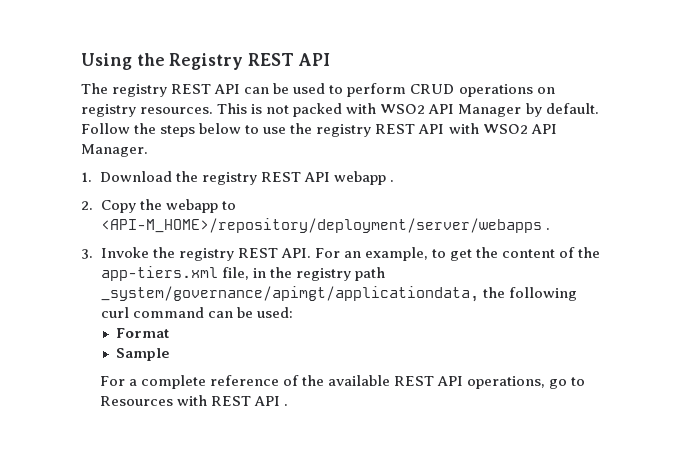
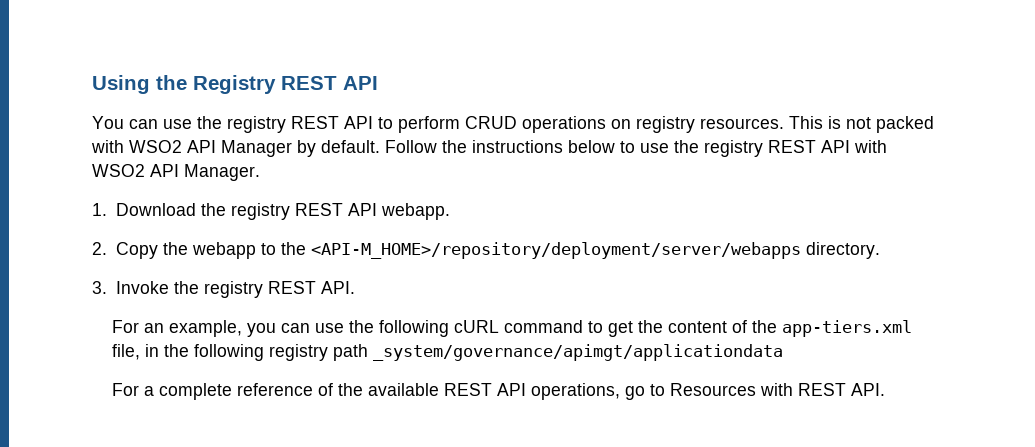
[81,83,326,97] The registry REST API can be used -> [92,116,373,133] You can use the registry REST API
[160,125,196,137] steps -> [472,140,563,153] instructions
[333,171,394,185] webapp . -> [380,203,450,220] webapp.
[100,218,550,233] <API-M_HOME>/repository/deployment/server/webapps . -> [280,242,880,259] the <API-M_HOME>/repository/deployment/server/webapps directory.
(311, 253) none -> (355, 287) //
(428, 254) none -> [246,320,583,337] you can use the following cURL command
(292, 272) none -> [193,344,264,361] following
[100,286,577,302] [100,307,293,318] [116,328,170,338] [116,348,171,361] _system/governance/apimgt/applicationdata, the following curl command can be used: // Format // Sample -> [372,344,783,361] _system/governance/apimgt/applicationdata
[253,396,288,406] API . -> [850,383,885,396] API.

